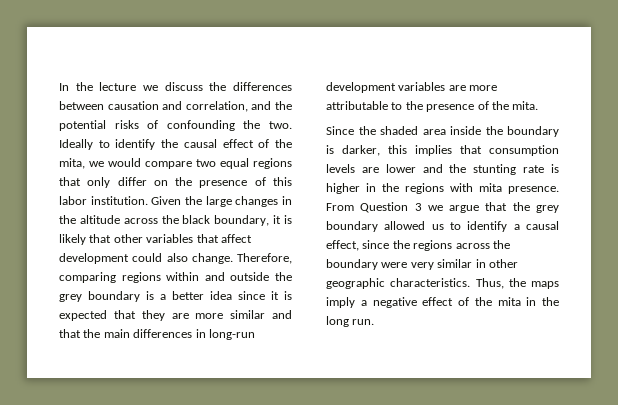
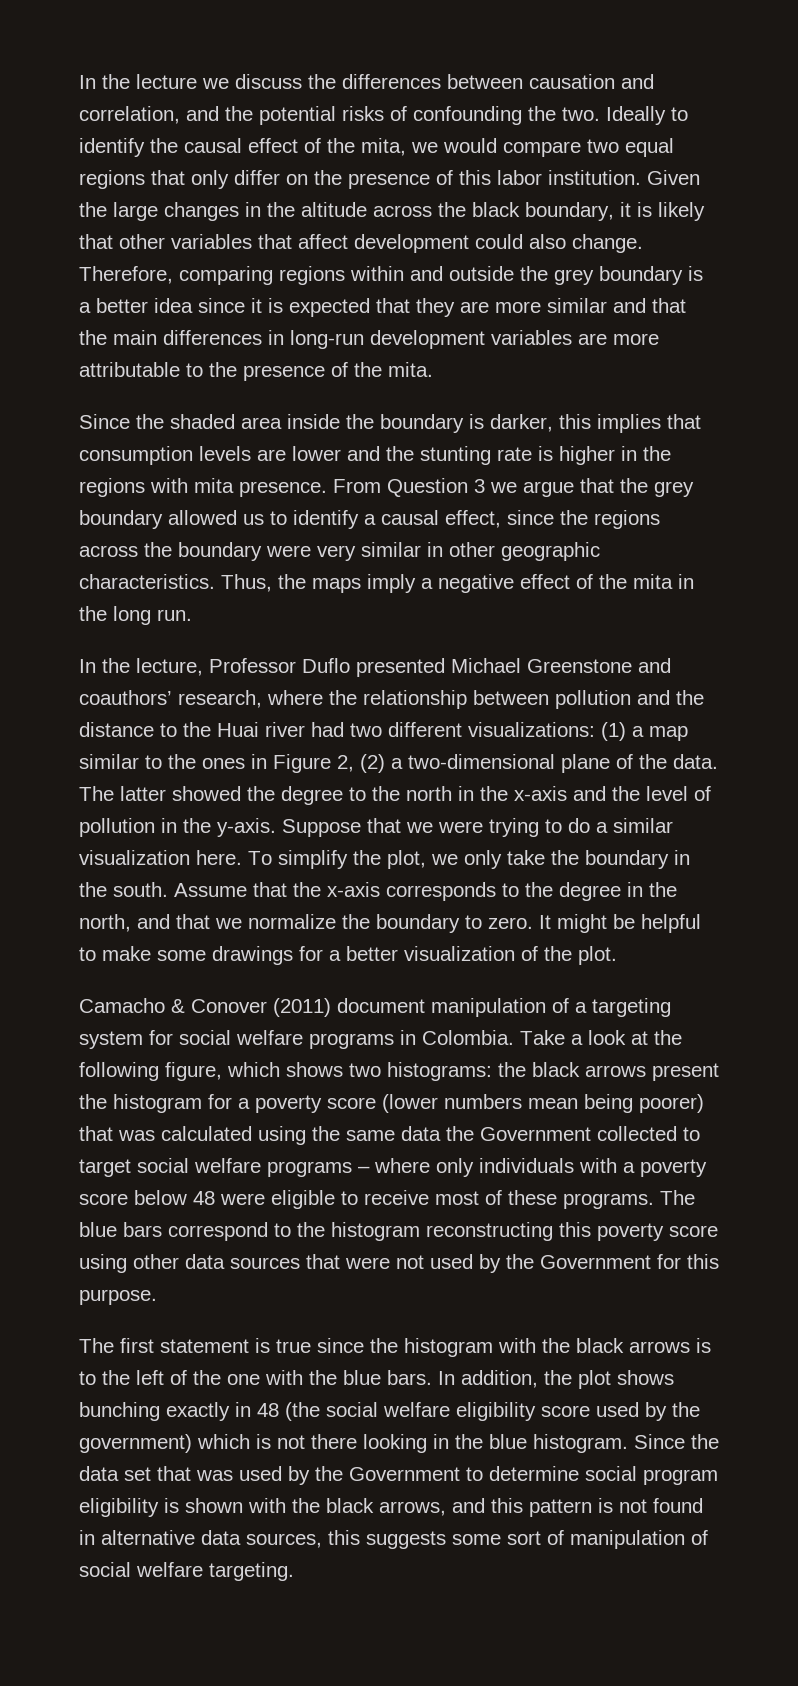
(375, 322) none -> [79,658,671,677] [79,690,704,709] [79,722,688,741] [79,754,718,773] [79,786,711,805] [79,818,673,837] [79,850,690,869] [79,882,677,901] [79,914,701,933] [79,946,617,965] [79,998,671,1017] [79,1030,682,1049] [79,1062,719,1081] [79,1094,704,1113] [79,1126,700,1145] [79,1158,707,1177] [79,1190,695,1209] [79,1222,718,1241] [79,1254,719,1273] [79,1289,157,1305] [79,1338,711,1357] [79,1370,674,1389] [79,1402,700,1421] [79,1434,719,1453] [79,1466,718,1485] [79,1498,703,1517] [79,1530,708,1549] [79,1562,294,1581] // In the lecture, Professor Duflo presented Michael Greenstone and coauthors’ research, where the relationship between pollution and the distance to the Huai river had two different visualizations: (1) a map similar to the ones in Figure 2, (2) a two-dimensional plane of the data. The latter showed the degree to the north in the x-axis and the level of pollution in the y-axis. Suppose that we were trying to do a similar visualization here. To simplify the plot, we only take the boundary in the south. Assume that the x-axis corresponds to the degree in the north, and that we normalize the boundary to zero. It might be helpful to make some drawings for a better visualization of the plot. // Camacho & Conover (2011) document manipulation of a targeting system for social welfare programs in Colombia. Take a look at the following figure, which shows two histograms: the black arrows present the histogram for a poverty score (lower numbers mean being poorer) that was calculated using the same data the Government collected to target social welfare programs – where only individuals with a poverty score below 48 were eligible to receive most of these programs. The blue bars correspond to the histogram reconstructing this poverty score using other data sources that were not used by the Government for this purpose. // The first statement is true since the histogram with the black arrows is to the left of the one with the blue bars. In addition, the plot shows bunching exactly in 48 (the social welfare eligibility score used by the government) which is not there looking in the blue histogram. Since the data set that was used by the Government to determine social program eligibility is shown with the black arrows, and this pattern is not found in alternative data sources, this suggests some sort of manipulation of social welfare targeting.

